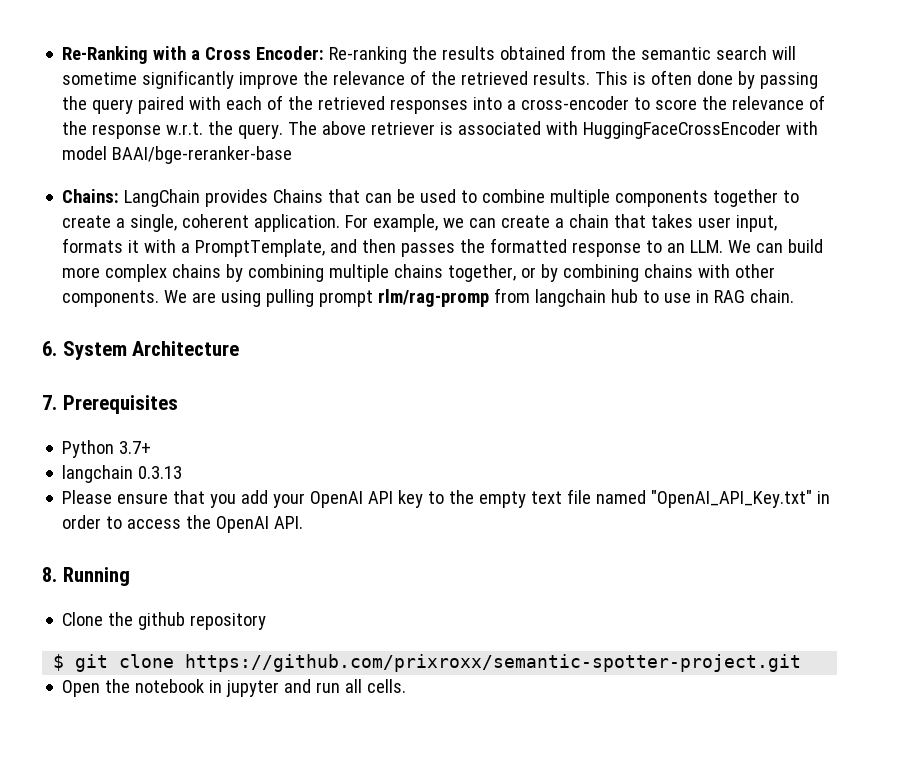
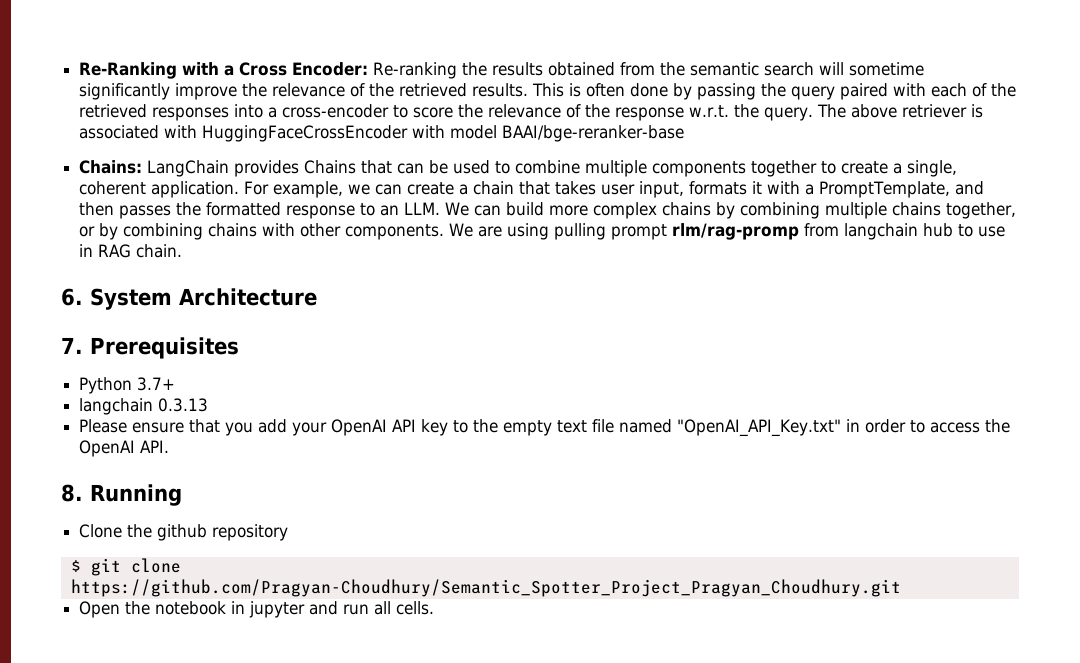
[185,654,802,672] https://github.com/prixroxx/semantic-spotter-project.git -> [70,579,901,597] https://github.com/Pragyan-Choudhury/Semantic_Spotter_Project_Pragyan_Choudhury.git

